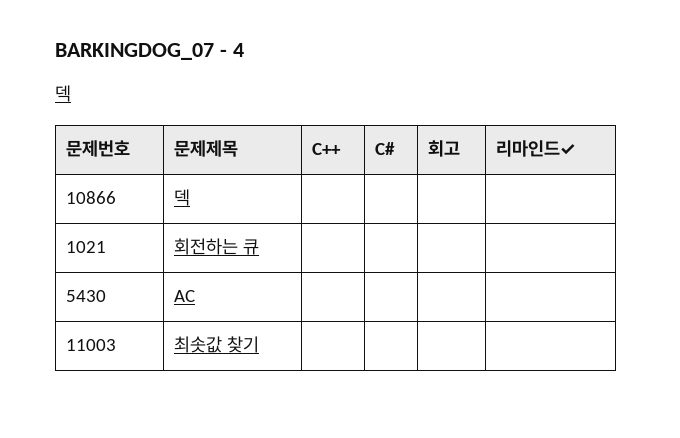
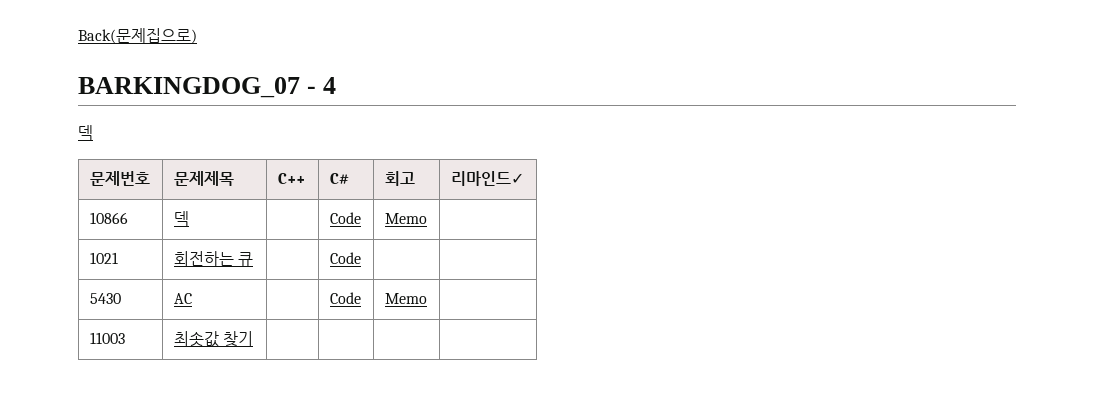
(55, 51) none -> [78,28,197,44] Back(문제집으로) //
(190, 197) | -> [329,212,361,224] [384,213,427,224] Code | Memo
(259, 247) none -> [329,252,361,264] Code
(195, 296) | -> [329,292,361,304] [384,293,427,304] Code | Memo

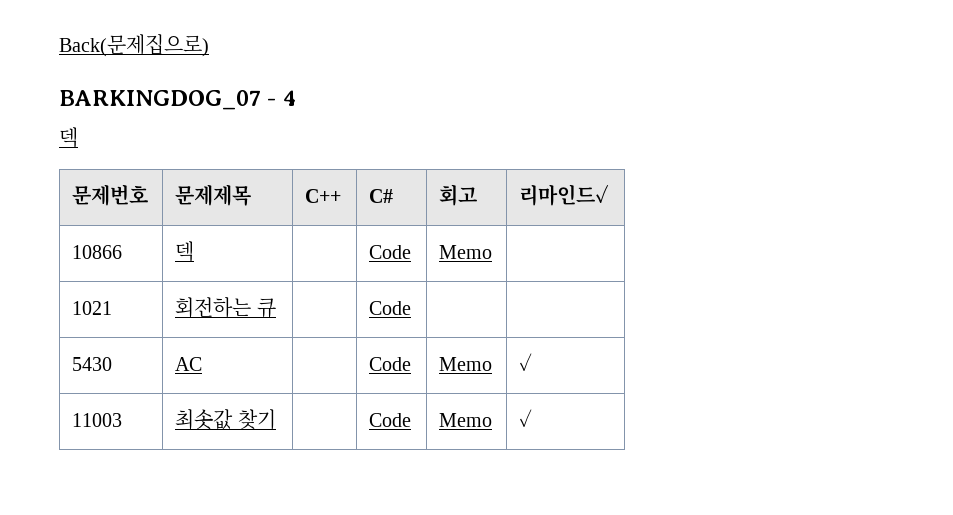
(427, 298) none -> [519,353,533,371] ✓
(253, 339) | | -> [369,413,412,427] [439,413,493,427] [519,409,533,427] Code | Memo | ✓

